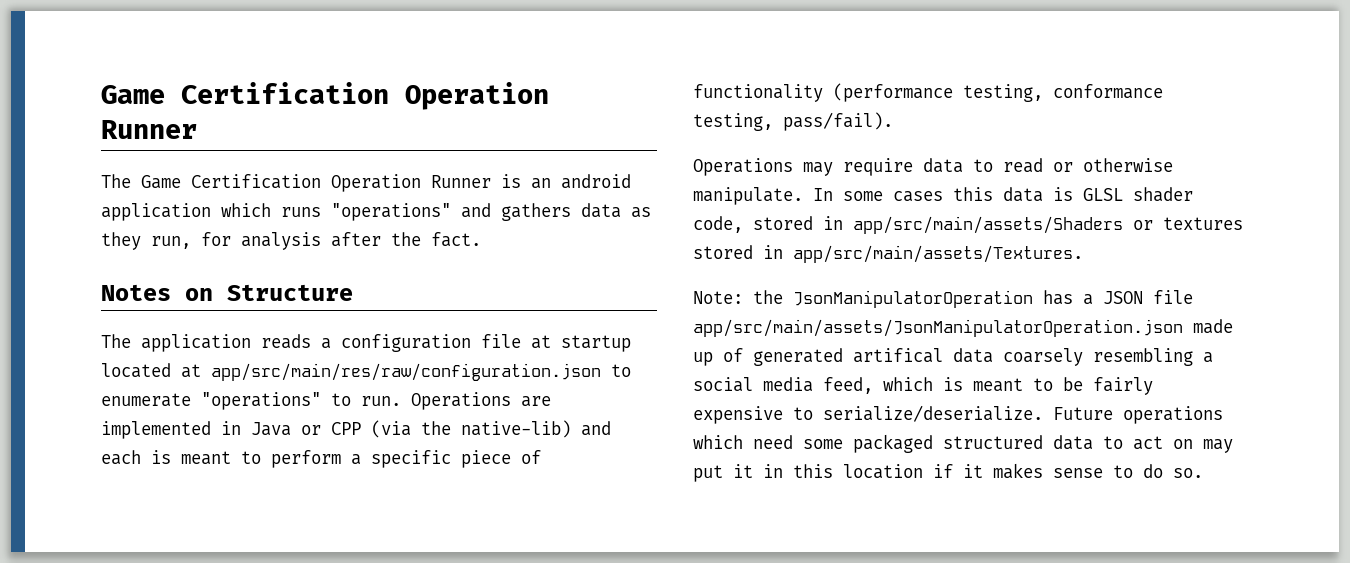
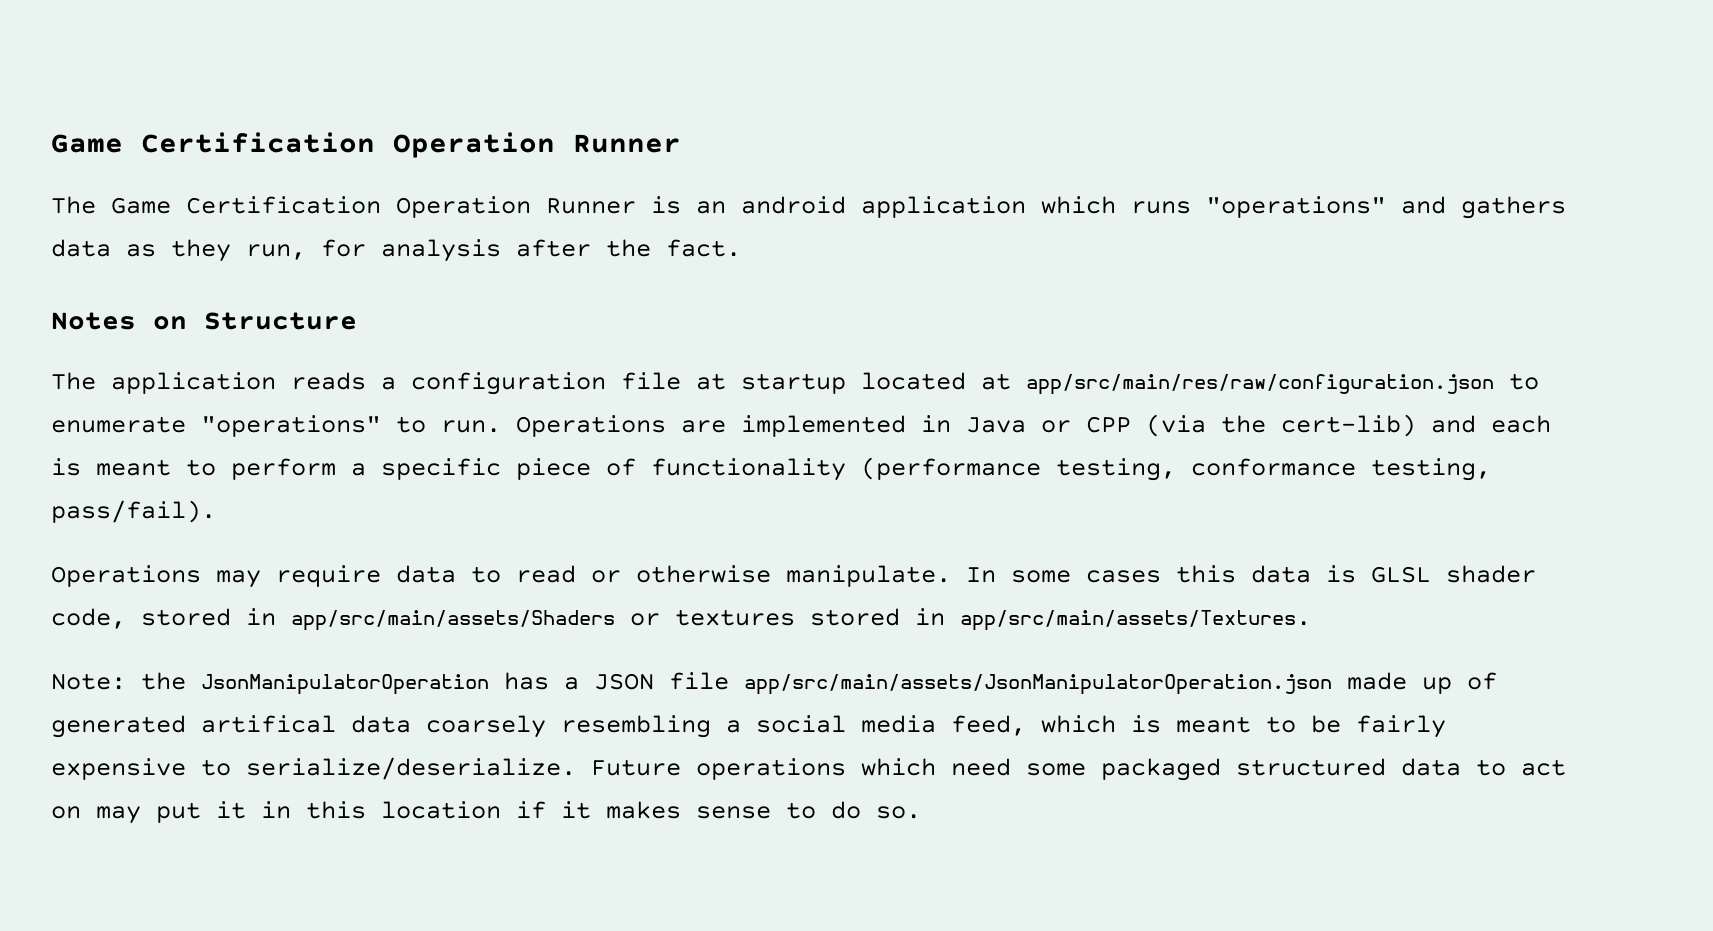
[461,420,571,438] native-lib) -> [1281,414,1416,437] cert-lib)

